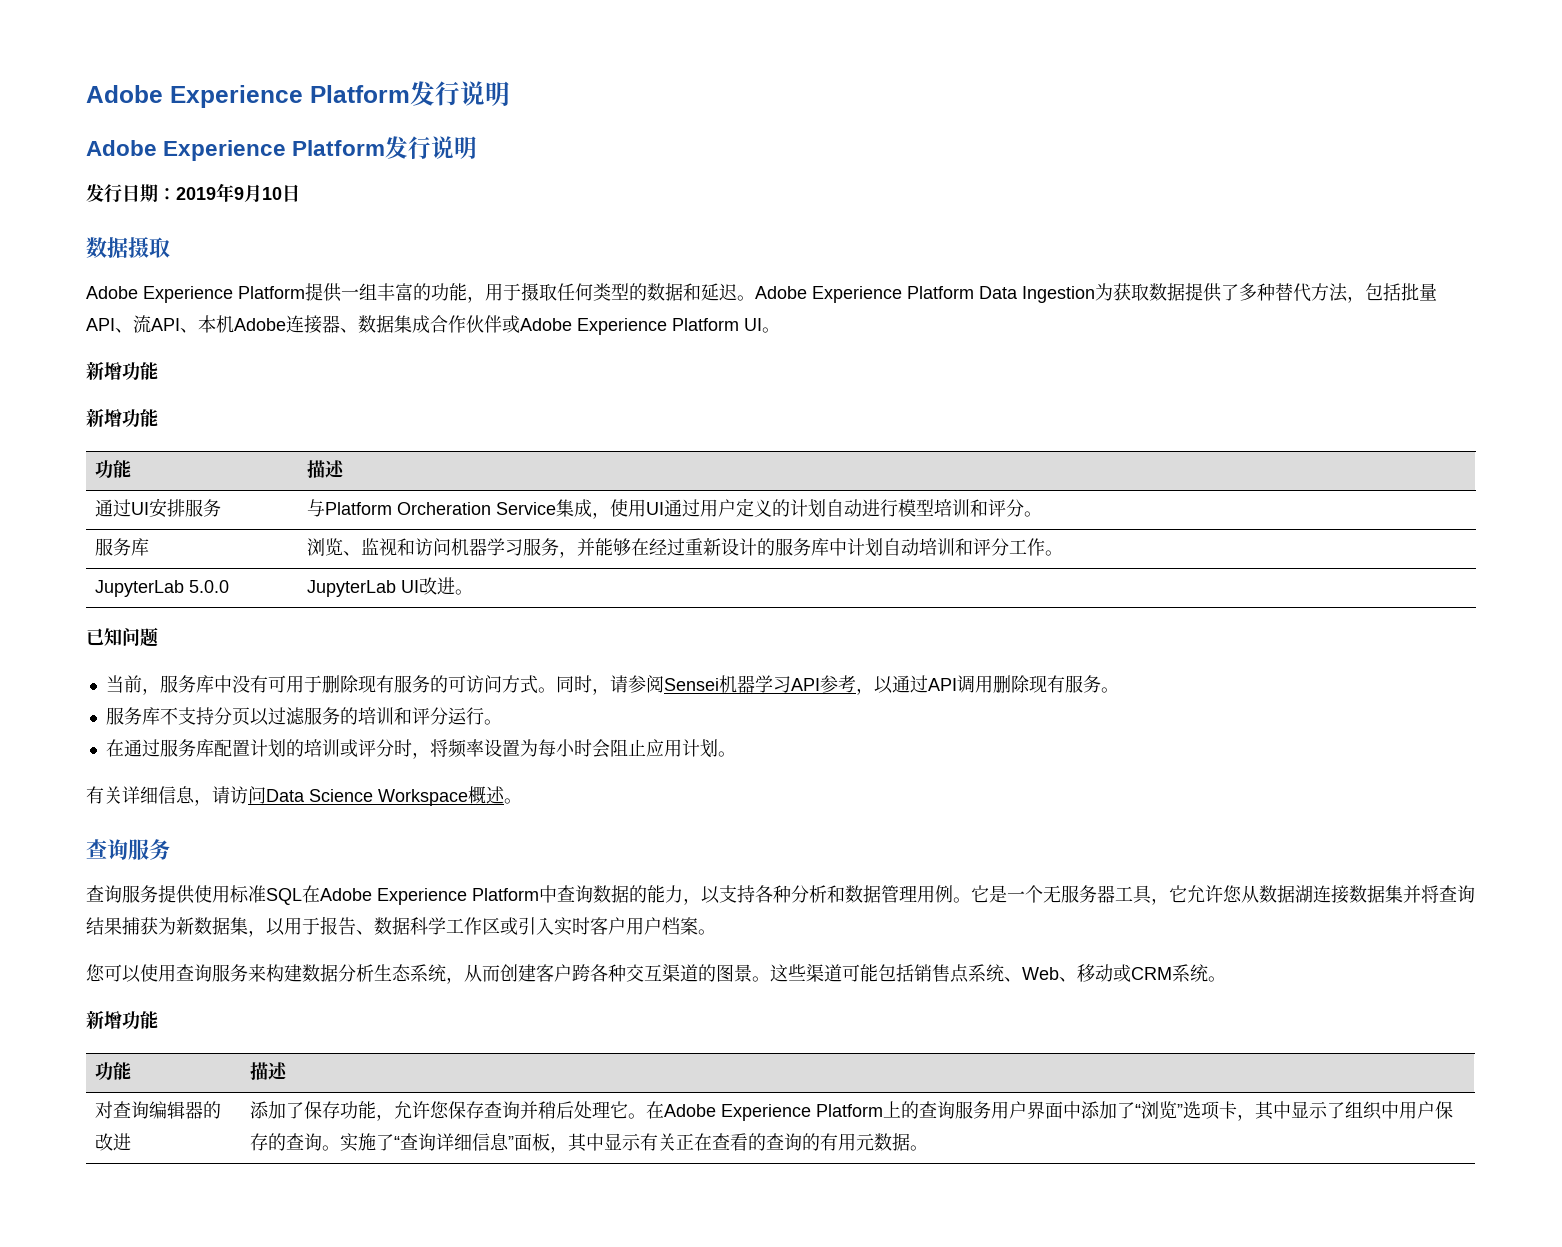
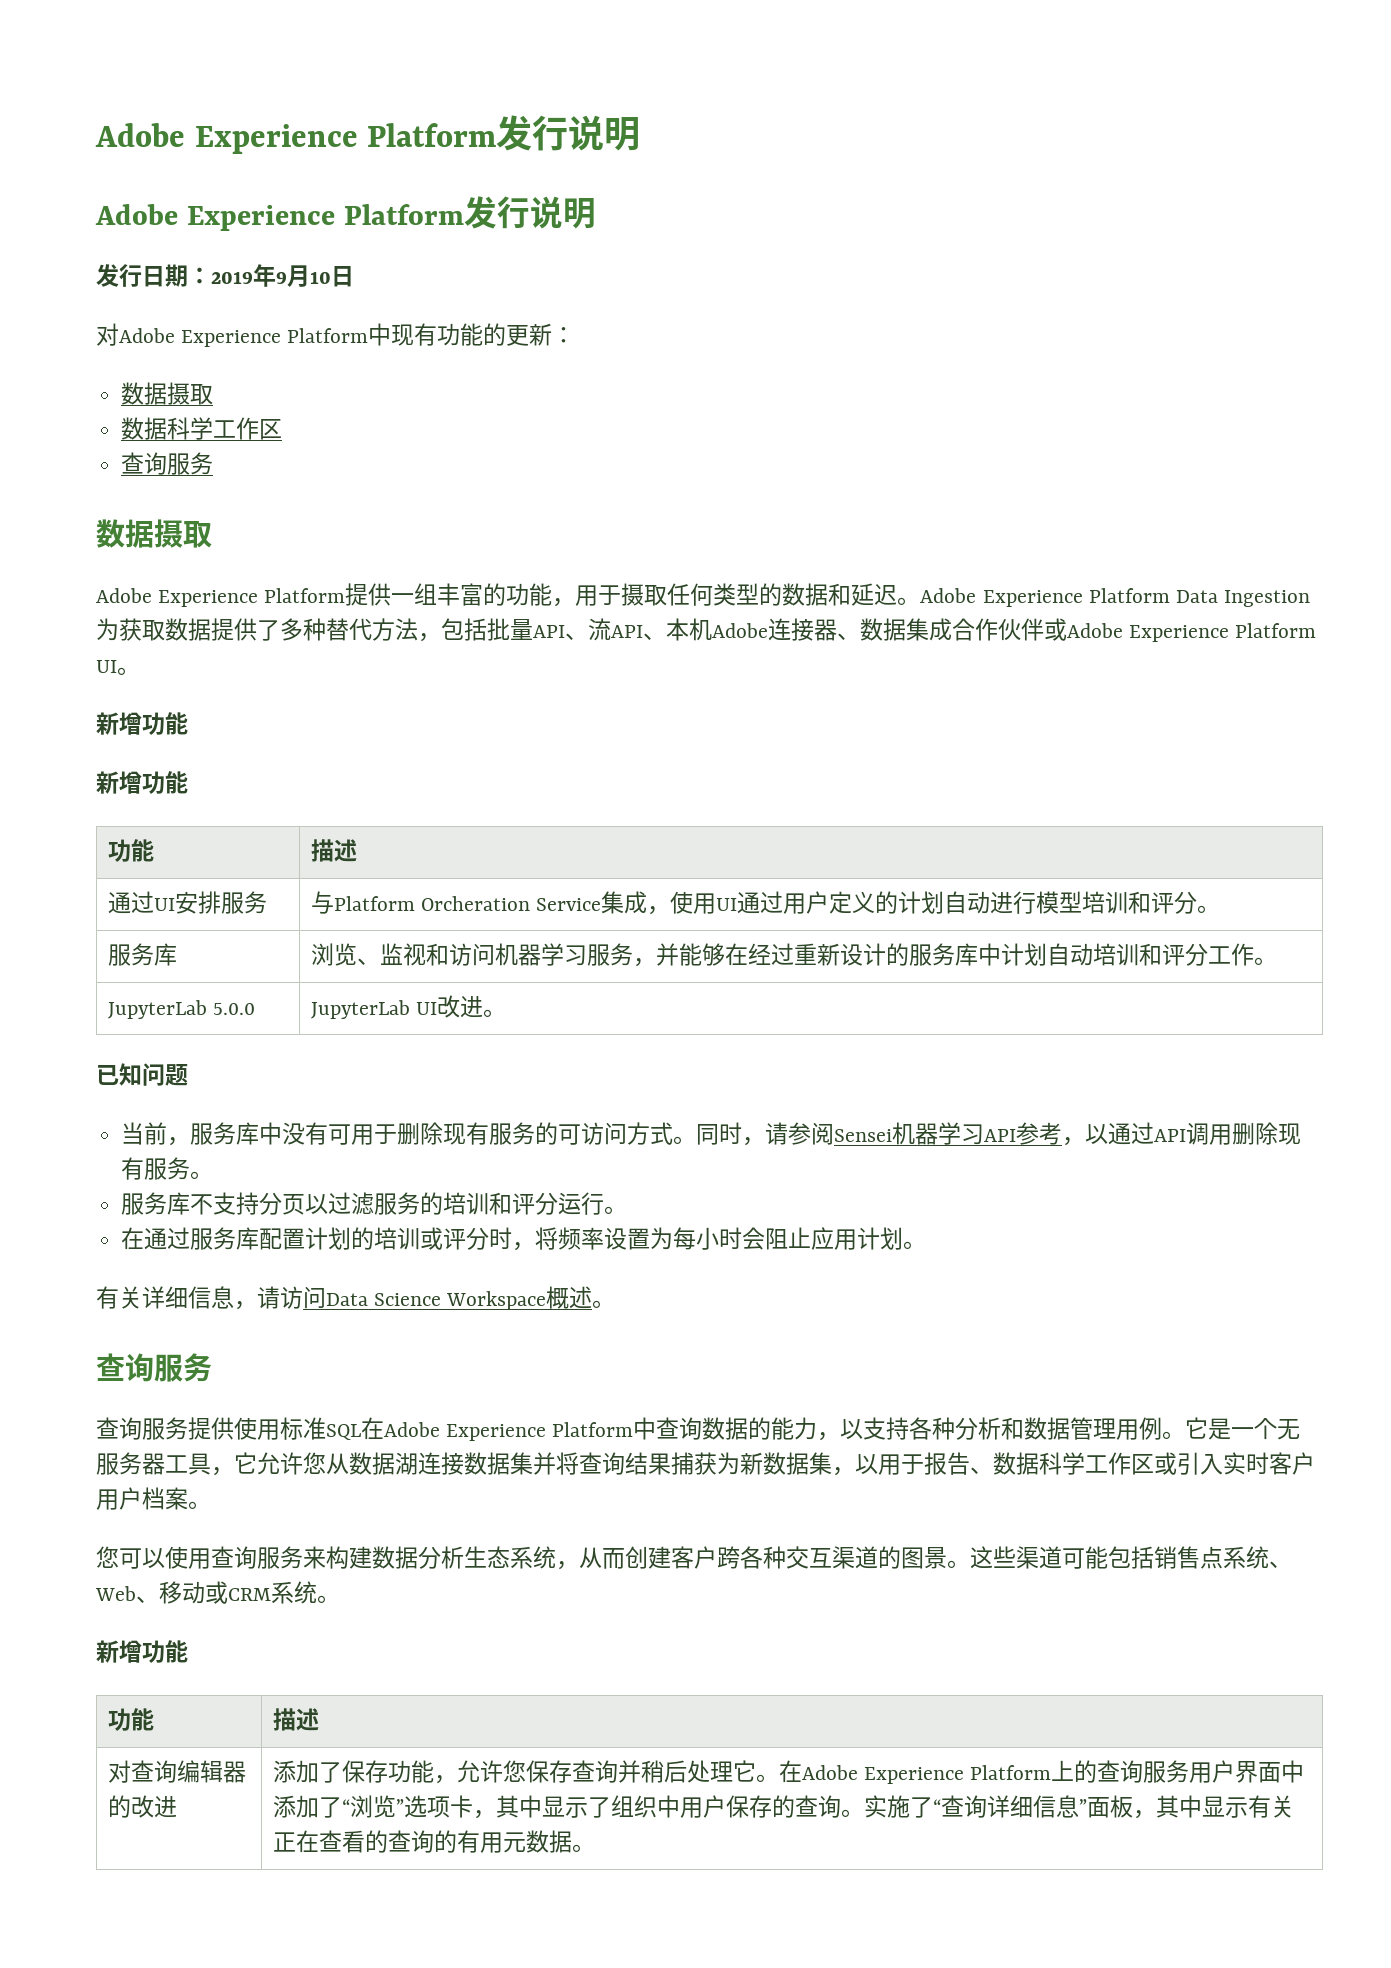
(300, 193) none -> [96,323,576,347] [121,382,214,405] [121,417,283,440] [121,452,214,475] // 对Adobe Experience Platform中现有功能的更新： // 数据摄取 // 数据科学工作区 // 查询服务

